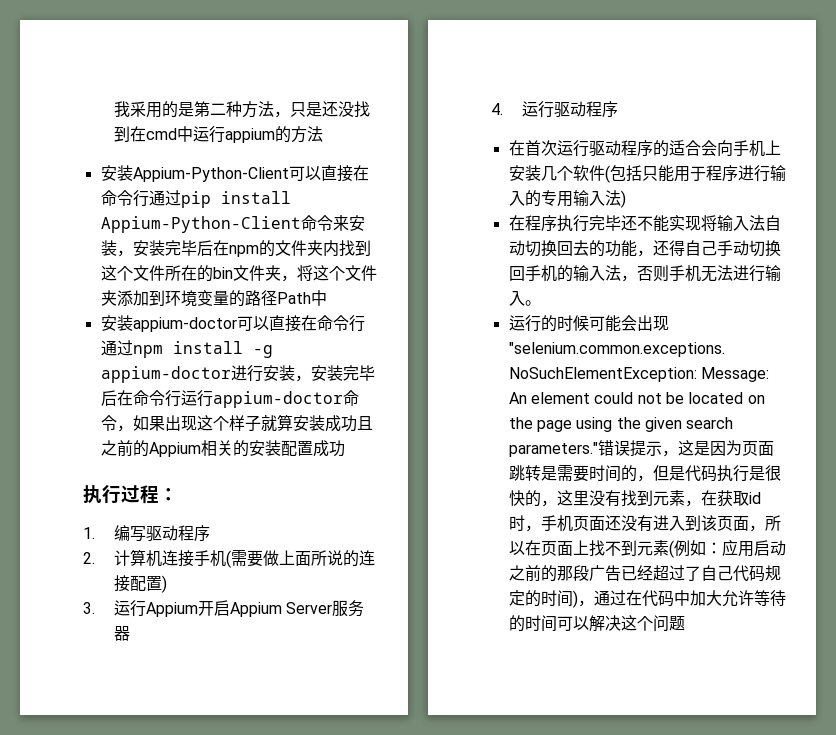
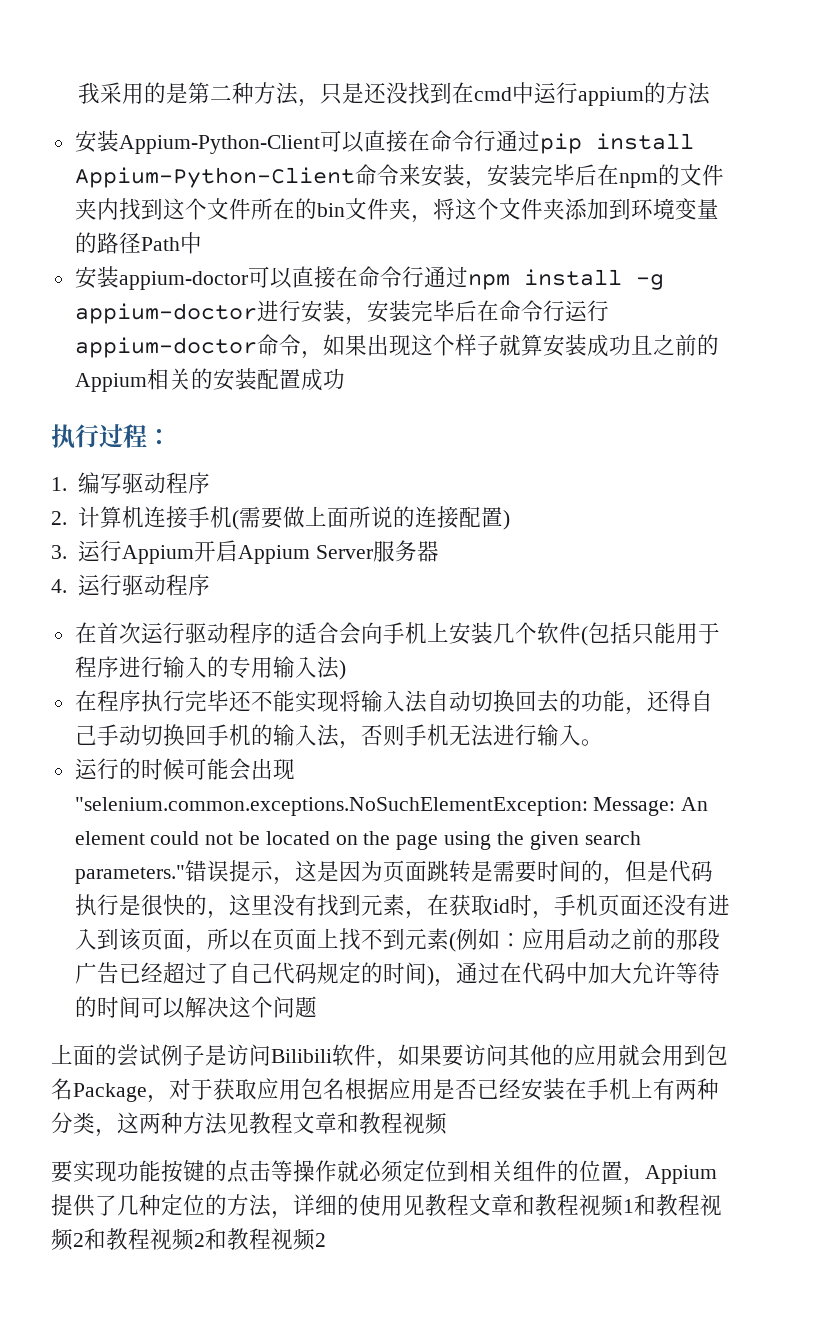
(685, 623) none -> [51,1044,728,1069] [51,1078,719,1103] [51,1112,447,1137] [51,1160,717,1185] [51,1194,722,1219] [51,1228,326,1251] // 上面的尝试例子是访问Bilibili软件，如果要访问其他的应用就会用到包名Package，对于获取应用包名根据应用是否已经安装在手机上有两种分类，这两种方法见教程文章和教程视频 // 要实现功能按键的点击等操作就必须定位到相关组件的位置，Appium提供了几种定位的方法，详细的使用见教程文章和教程视频1和教程视频2和教程视频2和教程视频2

